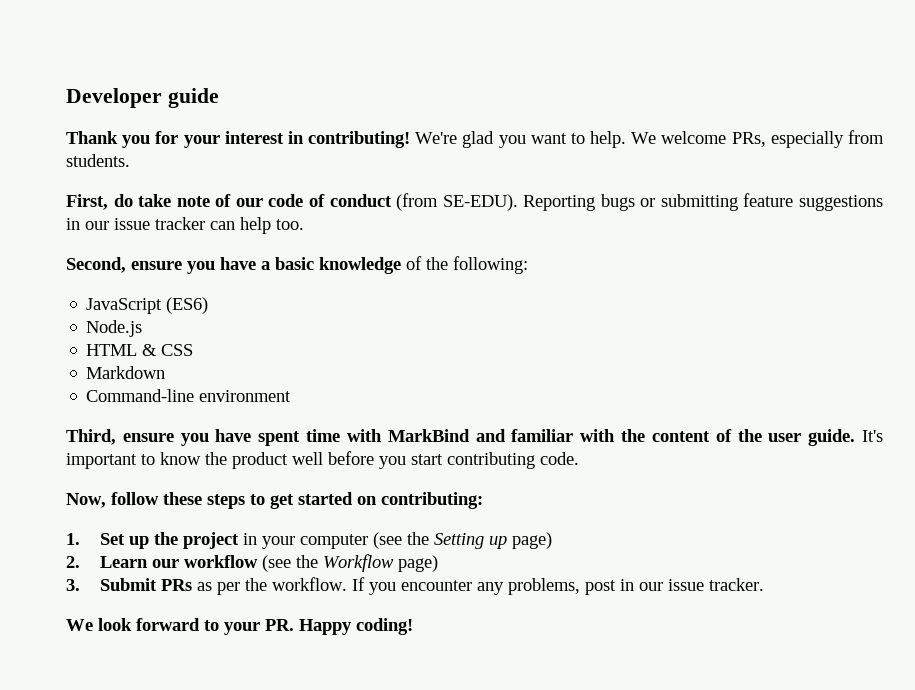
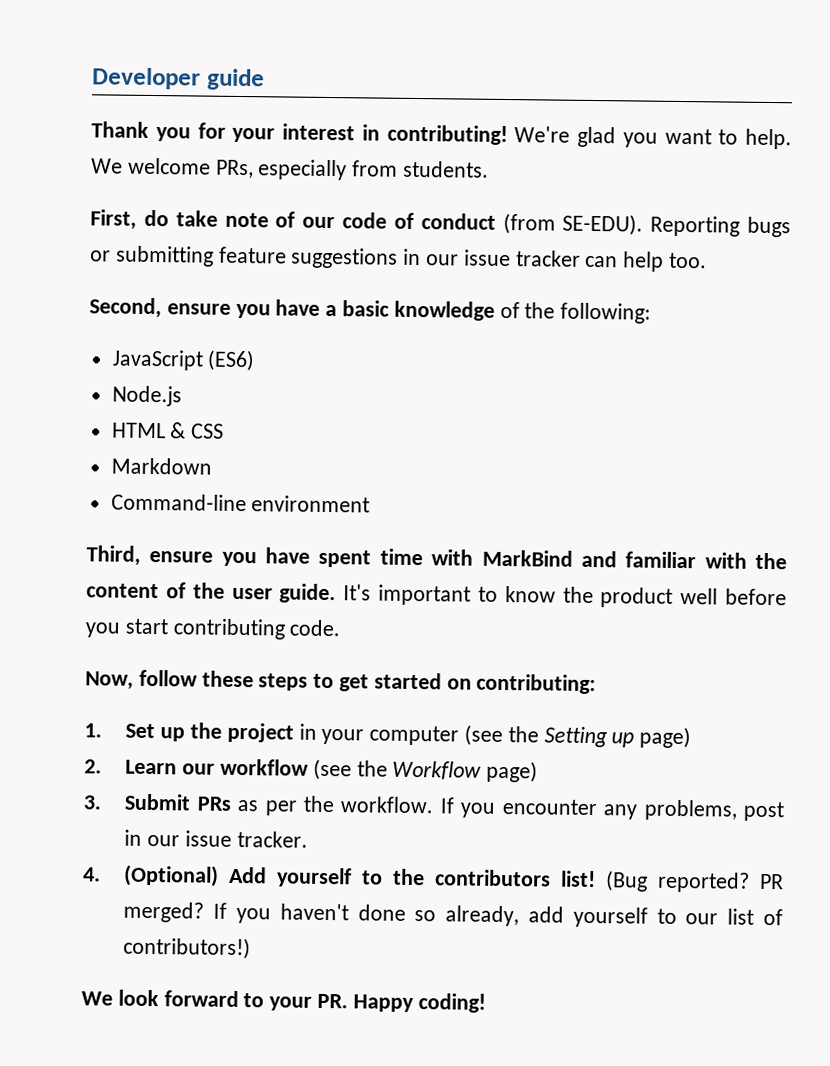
(764, 584) none -> [83,864,784,893] [123,901,783,928] [123,936,252,960] // 4. (Optional) Add yourself to the contributors list! (Bug reported? PR merged? If you haven't done so already, add yourself to our list of contributors!)

